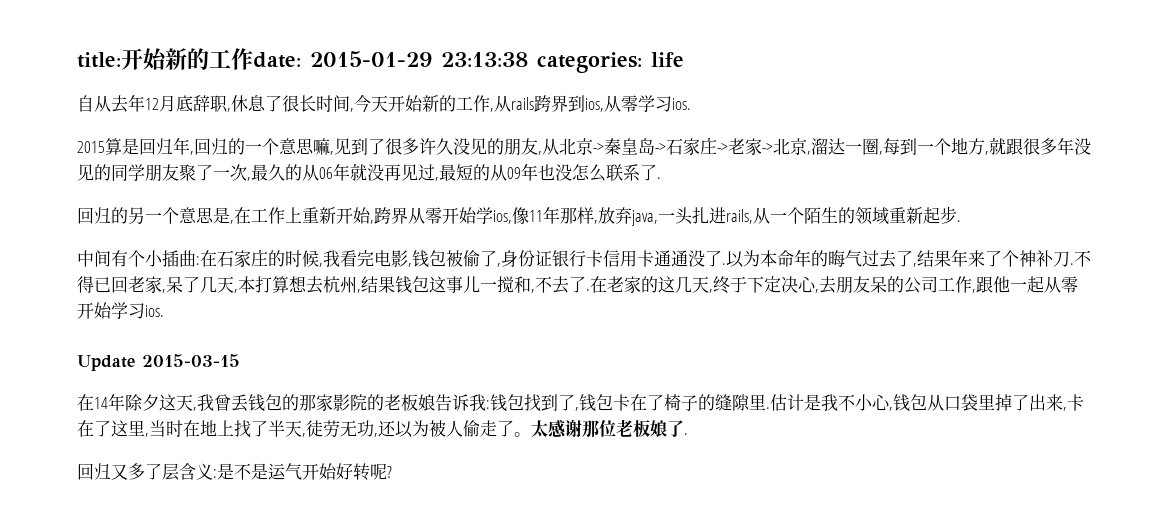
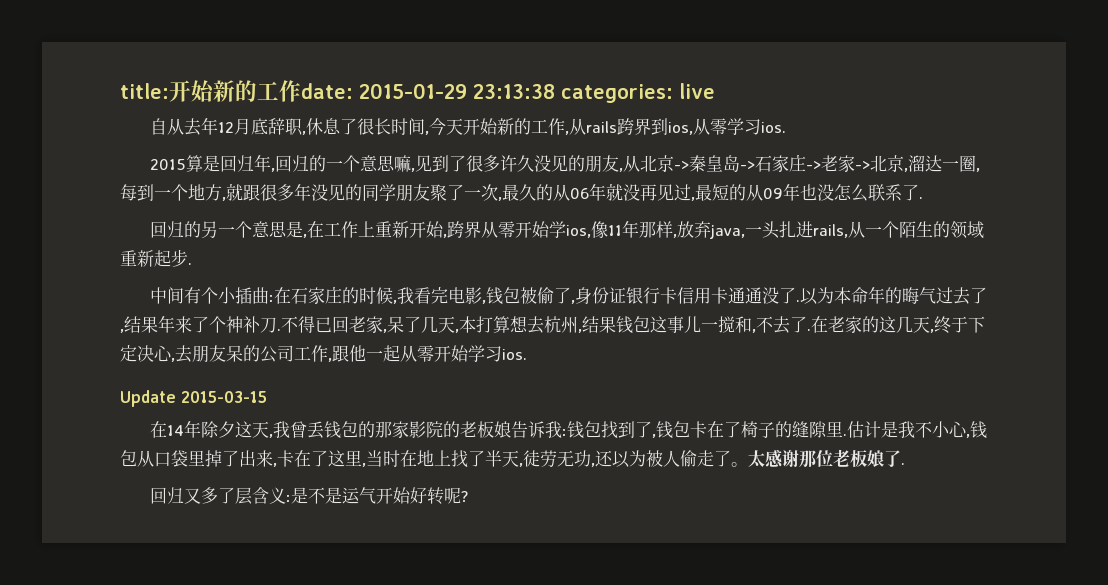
[651,52,684,67] life -> [679,83,715,99] live

